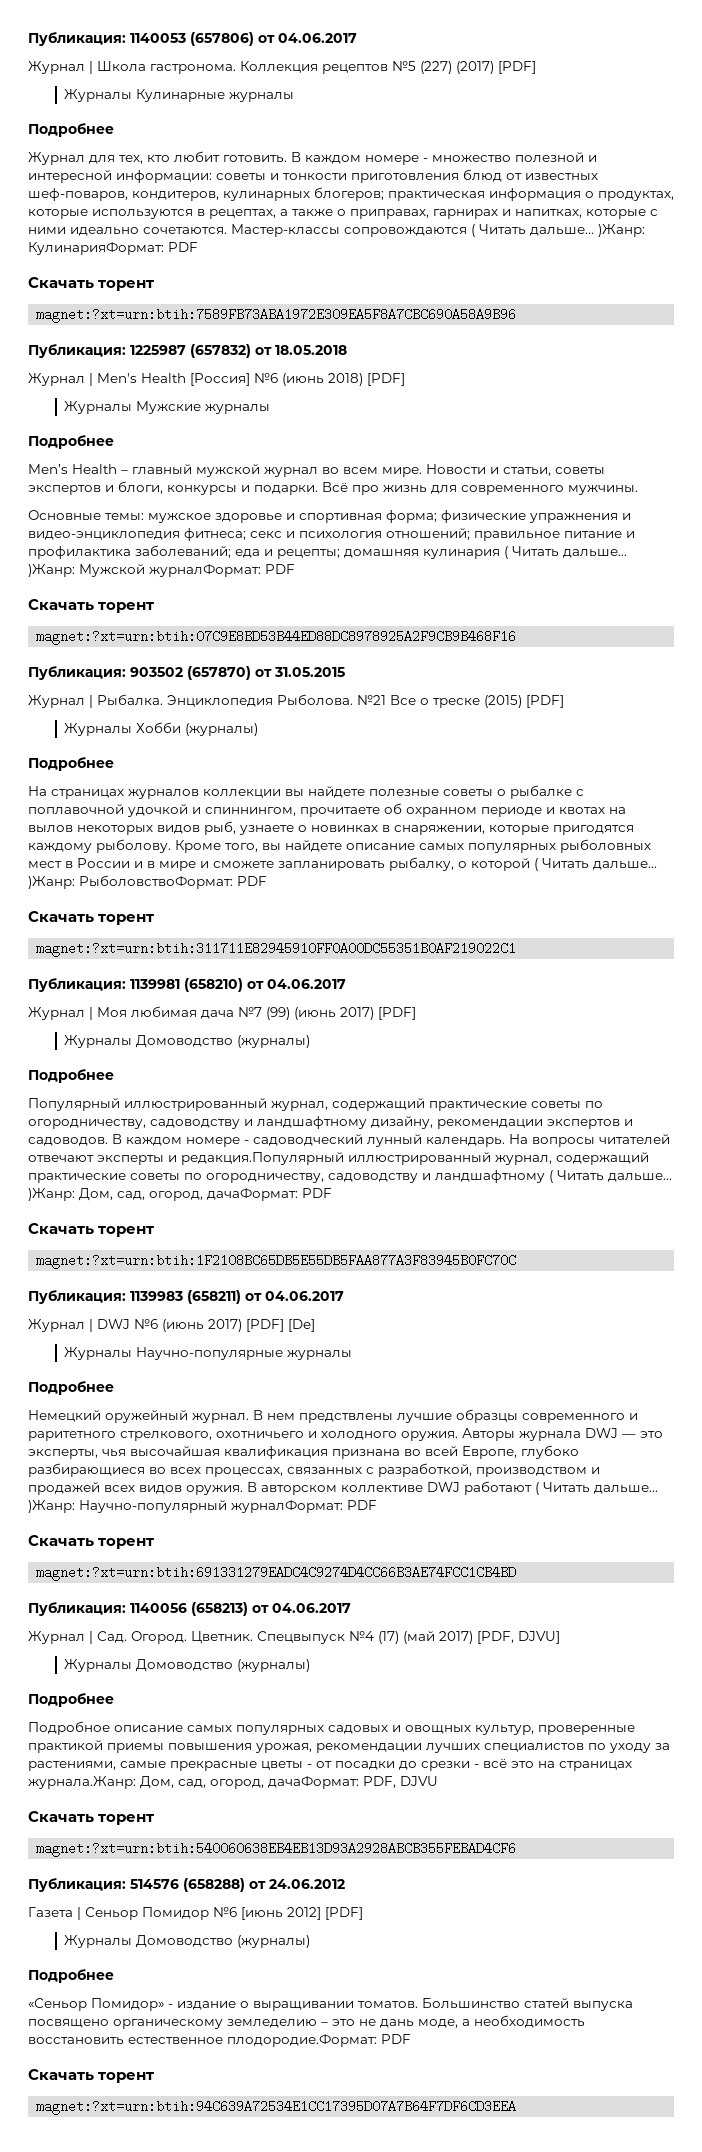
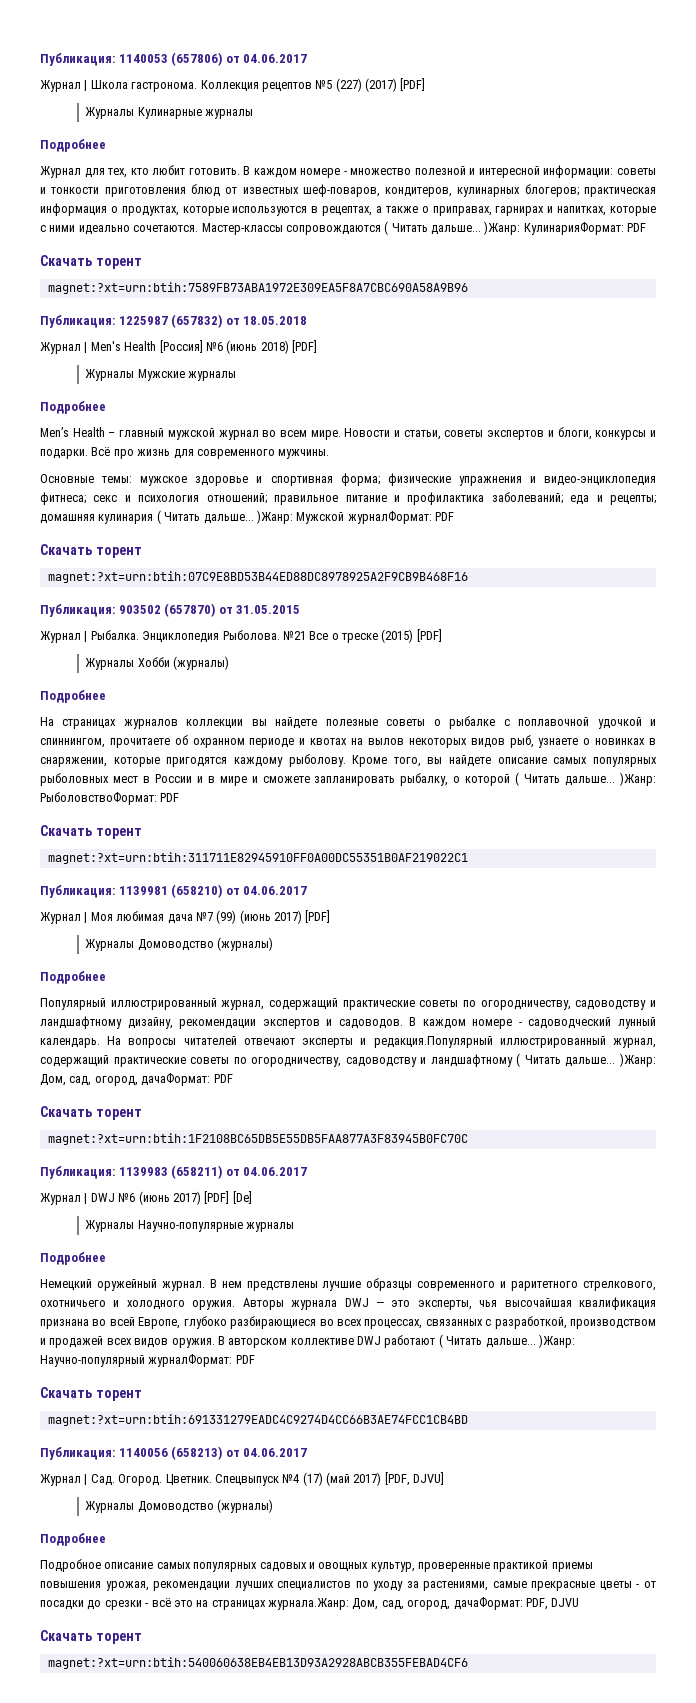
[28,1878,345,1892] [28,1907,363,1920] [64,1935,311,1948] [28,1969,114,1983] [28,1998,633,2011] [28,2015,585,2029] [28,2034,411,2047] [28,2069,155,2083] [36,2100,517,2115] // Публикация: 514576 (658288) от 24.06.2012 // Газета | Сеньор Помидор №6 [июнь 2012] [PDF] // Журналы Домоводство (журналы) // Подробнее // «Сеньор Помидор» - издание о выращивании томатов. Большинство статей выпуска посвящено органическому земледелию – это не дань моде, а необходимость восстановить естественное плодородие.Формат: PDF // Скачать торент // magnet:?xt=urn:btih:94C639A72534E1CC17395D07A7B64F7DF6CD3EEA -> (468, 1663) none

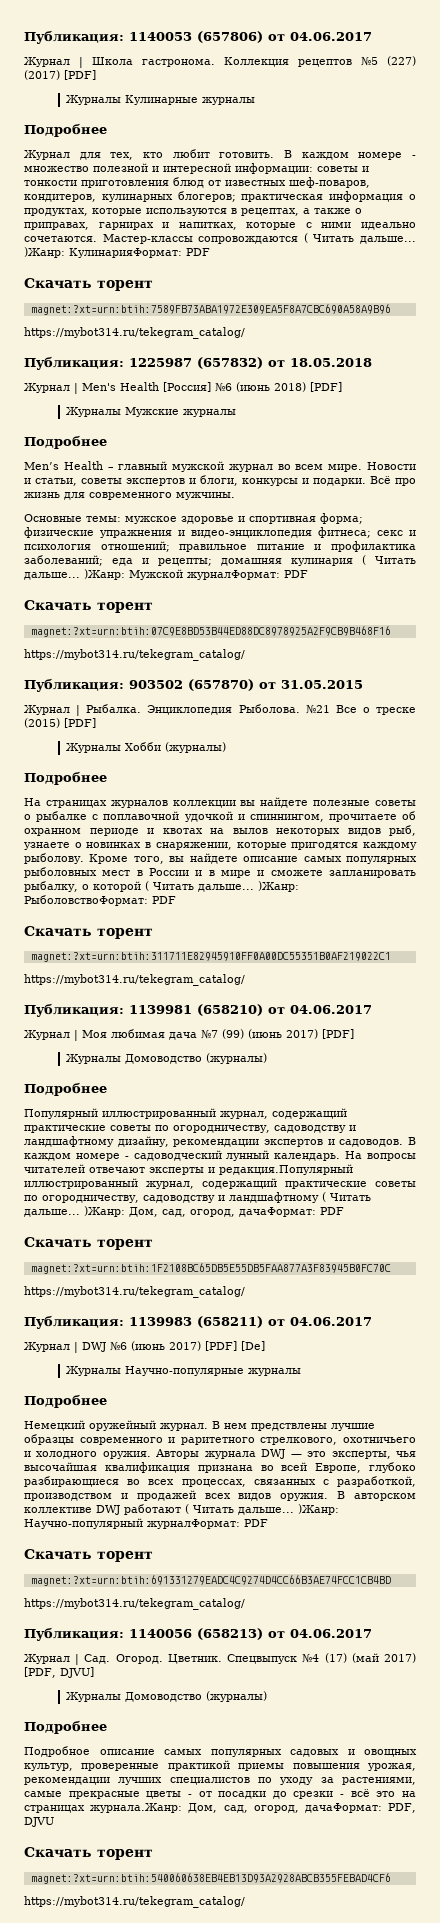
(468, 288) none -> [24,327,245,339] // https://mybot314.ru/tekegram_catalog/
(468, 577) none -> [24,649,245,661] // https://mybot314.ru/tekegram_catalog/
(468, 858) none -> [24,974,245,986] // https://mybot314.ru/tekegram_catalog/
(468, 1139) none -> [24,1286,245,1298] // https://mybot314.ru/tekegram_catalog/
(468, 1420) none -> [24,1598,245,1610] // https://mybot314.ru/tekegram_catalog/
(468, 1663) none -> [24,1896,245,1908] // https://mybot314.ru/tekegram_catalog/

